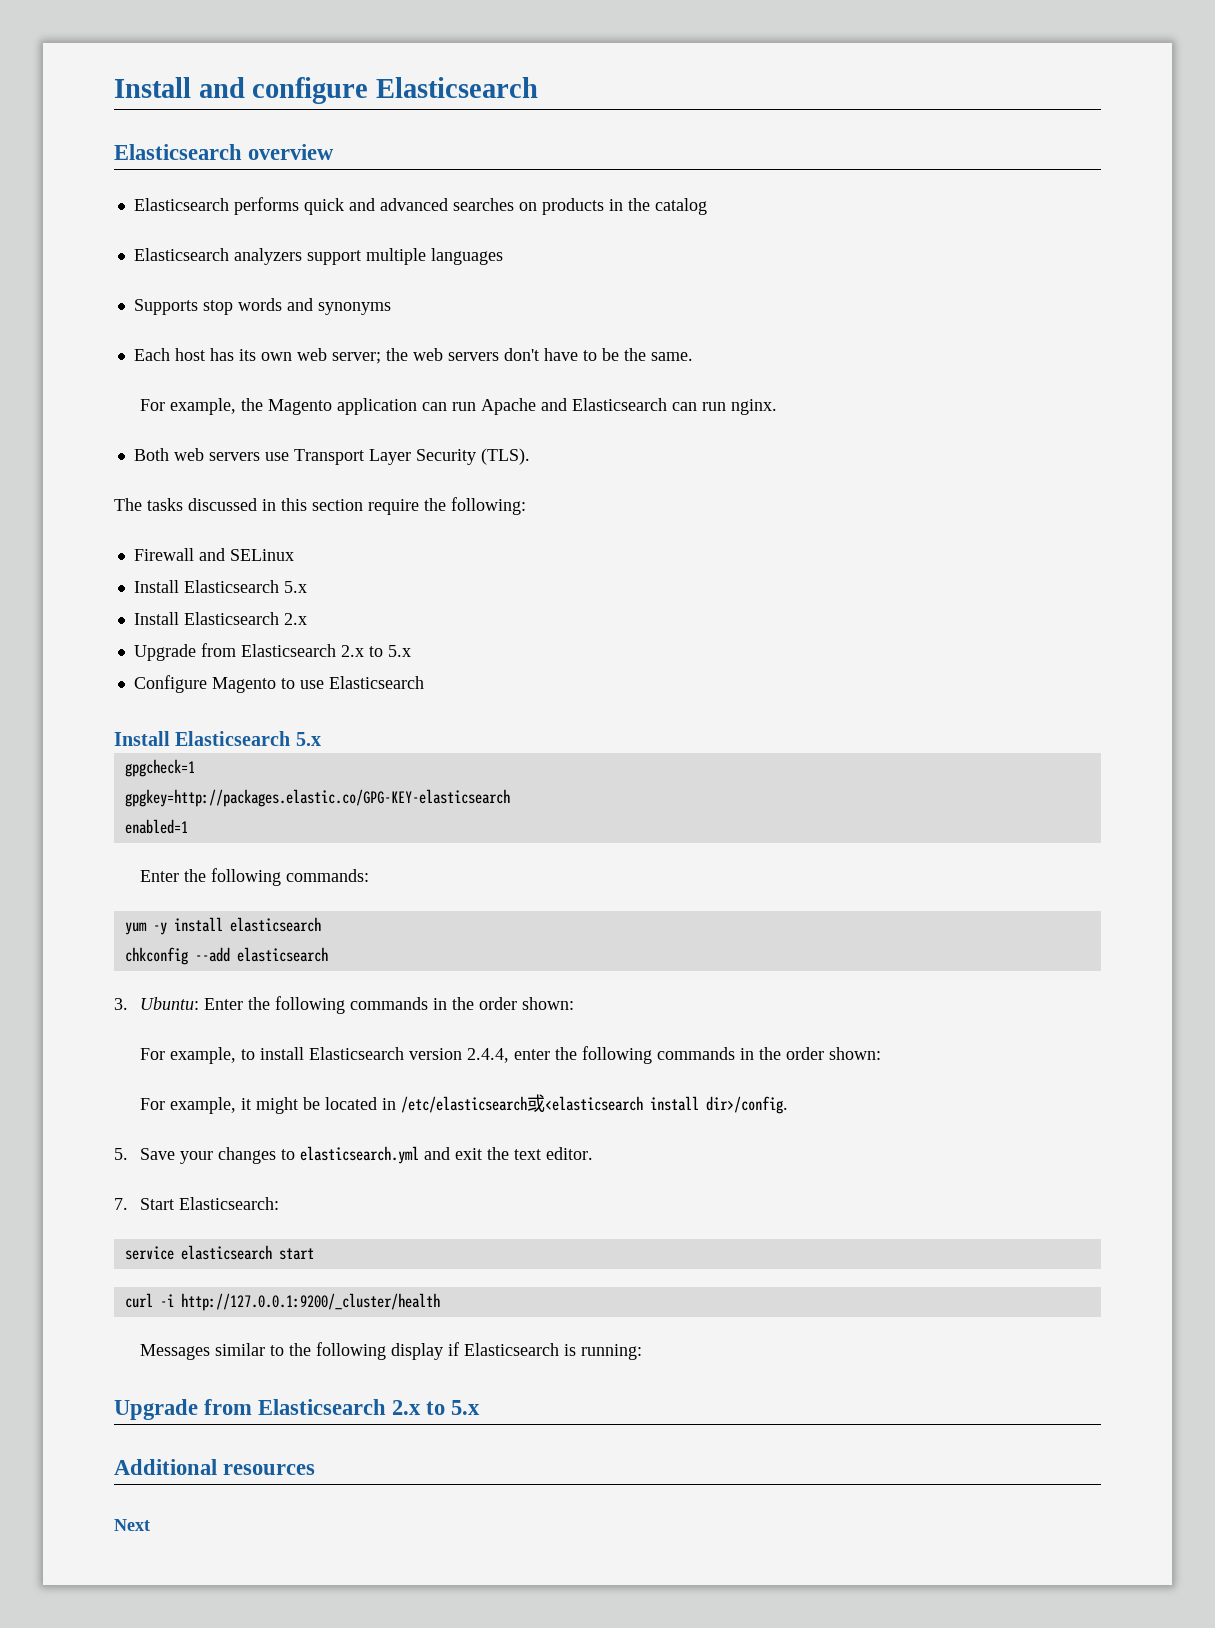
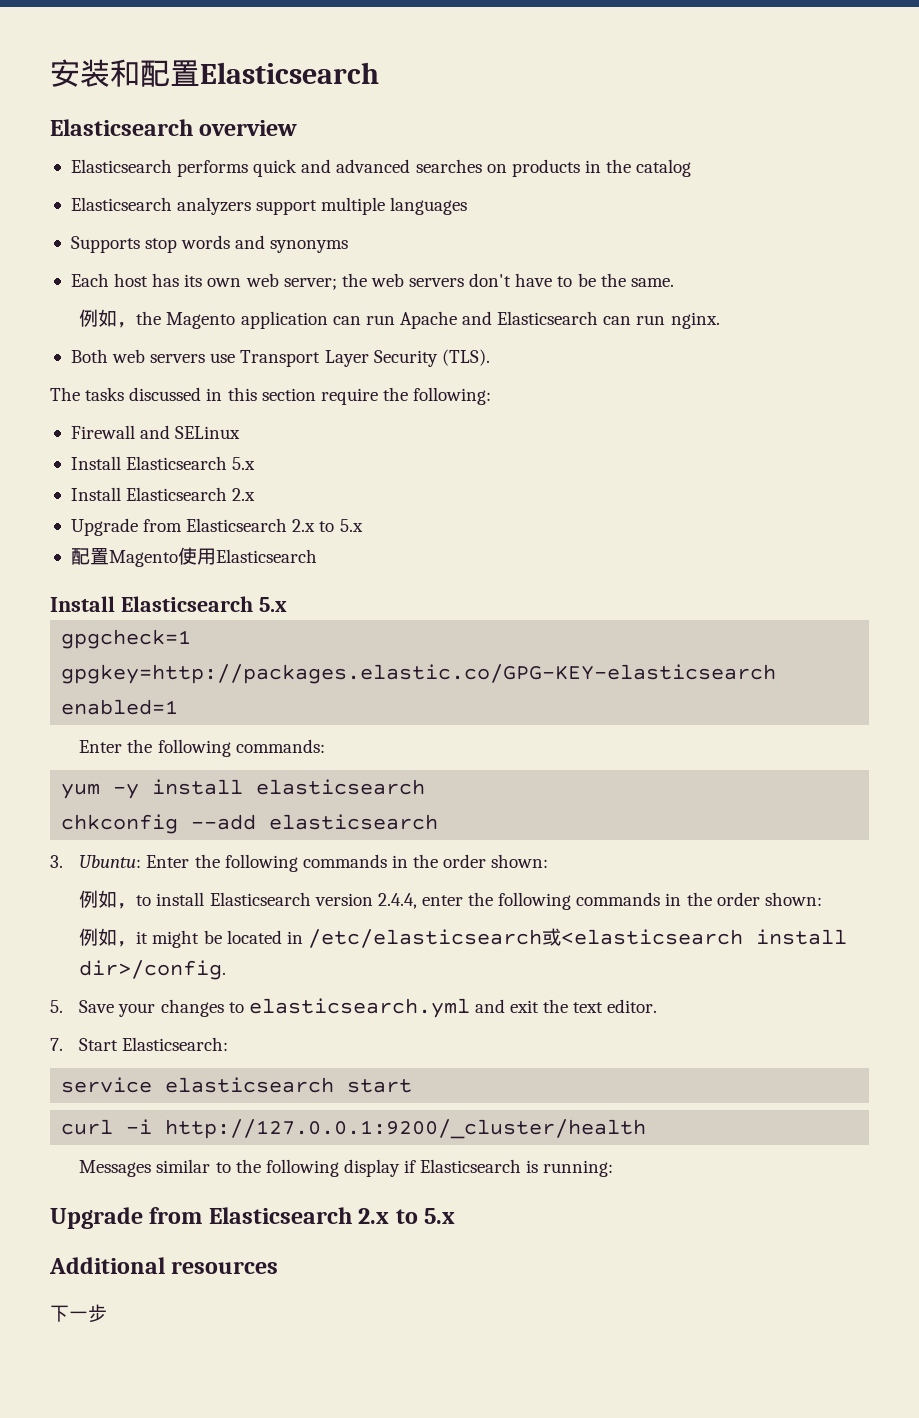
[114,77,369,104] Install and configure -> [50,59,200,87] 安装和配置
[139,398,236,415] For example, -> [79,309,137,328] 例如，
[133,675,324,693] Configure Magento to use -> [70,547,216,567] 配置Magento使用
[139,1047,236,1064] For example, -> [79,890,137,909] 例如，
[139,1097,236,1114] For example, -> [79,928,137,947] 例如，
[114,1519,150,1531] Next -> [50,1304,107,1323] 下一步

